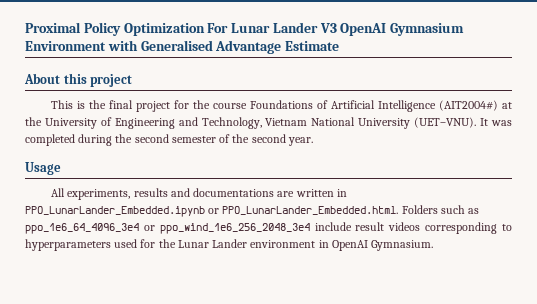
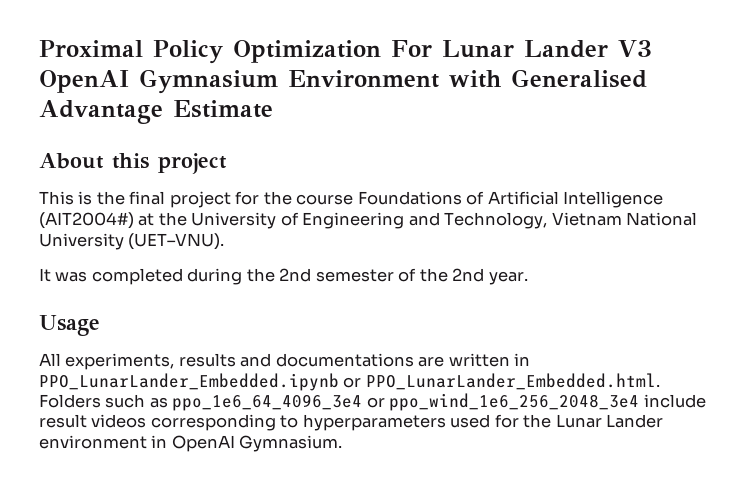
(477, 122) none -> (225, 241) //
[134,134,169,143] second -> [279,268,312,282] 2nd
[251,134,286,143] second -> [452,268,485,282] 2nd

